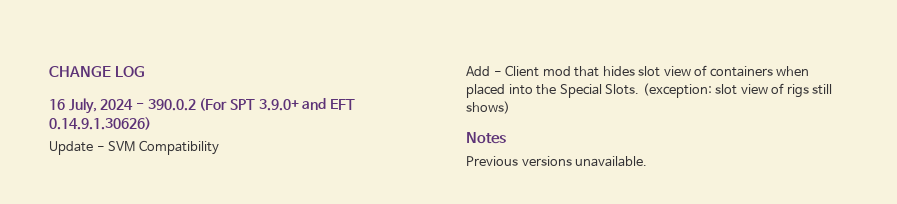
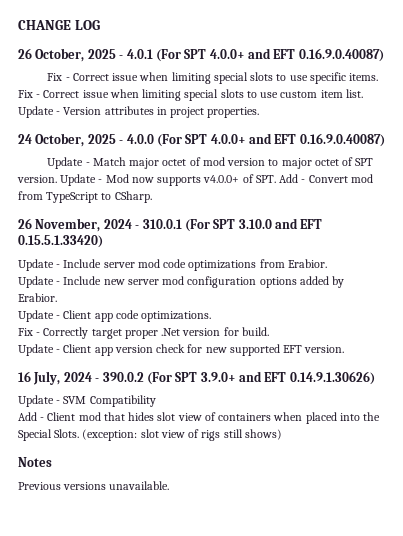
(146, 71) none -> [18,48,384,62] [47,72,379,84] [18,89,363,101] [18,106,260,118] [18,133,385,147] [47,157,374,169] [17,174,373,186] [18,191,152,203] [18,218,323,232] [18,235,103,248] [18,259,327,271] [18,276,345,288] [18,293,57,302] [18,310,212,322] [18,327,269,339] [18,344,345,356] // 26 October, 2025 - 4.0.1 (For SPT 4.0.0+ and EFT 0.16.9.0.40087) // Fix - Correct issue when limiting special slots to use specific items. Fix - Correct issue when limiting special slots to use custom item list. Update - Version attributes in project properties. // 24 October, 2025 - 4.0.0 (For SPT 4.0.0+ and EFT 0.16.9.0.40087) // Update - Match major octet of mod version to major octet of SPT version. Update - Mod now supports v4.0.0+ of SPT. Add - Convert mod from TypeScript to CSharp. // 26 November, 2024 - 310.0.1 (For SPT 3.10.0 and EFT 0.15.5.1.33420) // Update - Include server mod code optimizations from Erabior. // Update - Include new server mod configuration options added by Erabior. // Update - Client app code optimizations. // Fix - Correctly target proper .Net version for build. // Update - Client app version check for new supported EFT version.

